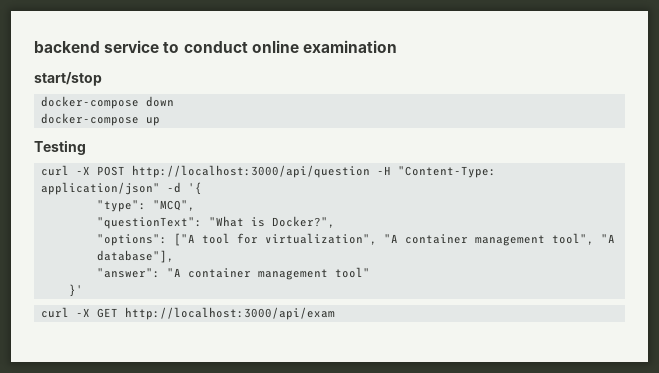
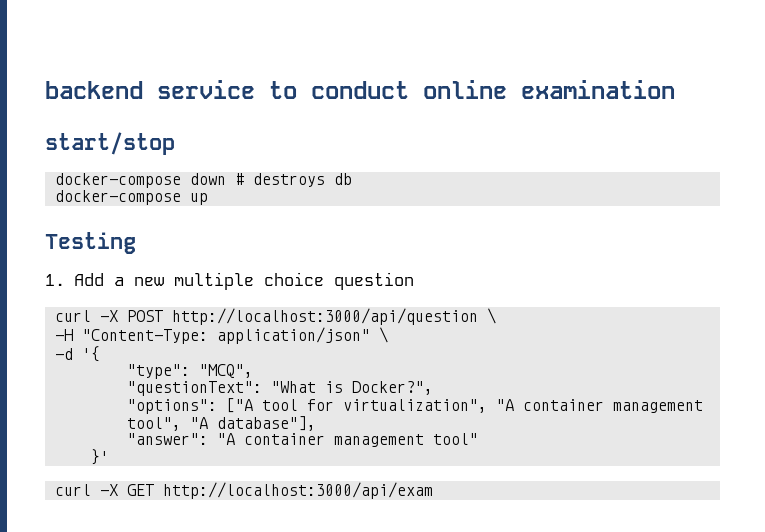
(174, 101) none -> [235,173,353,187] # destroys db
(86, 147) none -> [45,272,414,290] // 1. Add a new multiple choice question
(370, 171) none -> [487,308,497,324] \ //
(160, 188) none -> [379,327,389,343] \ //

